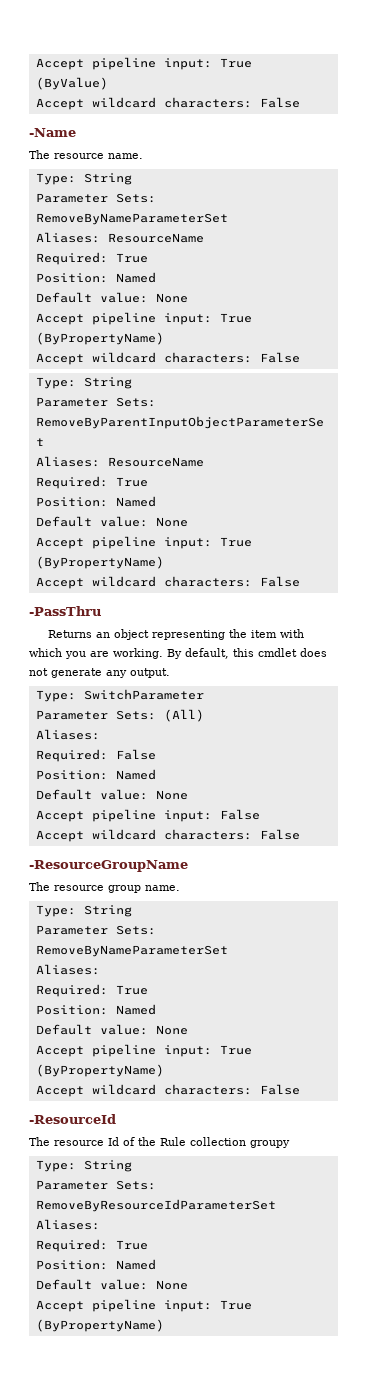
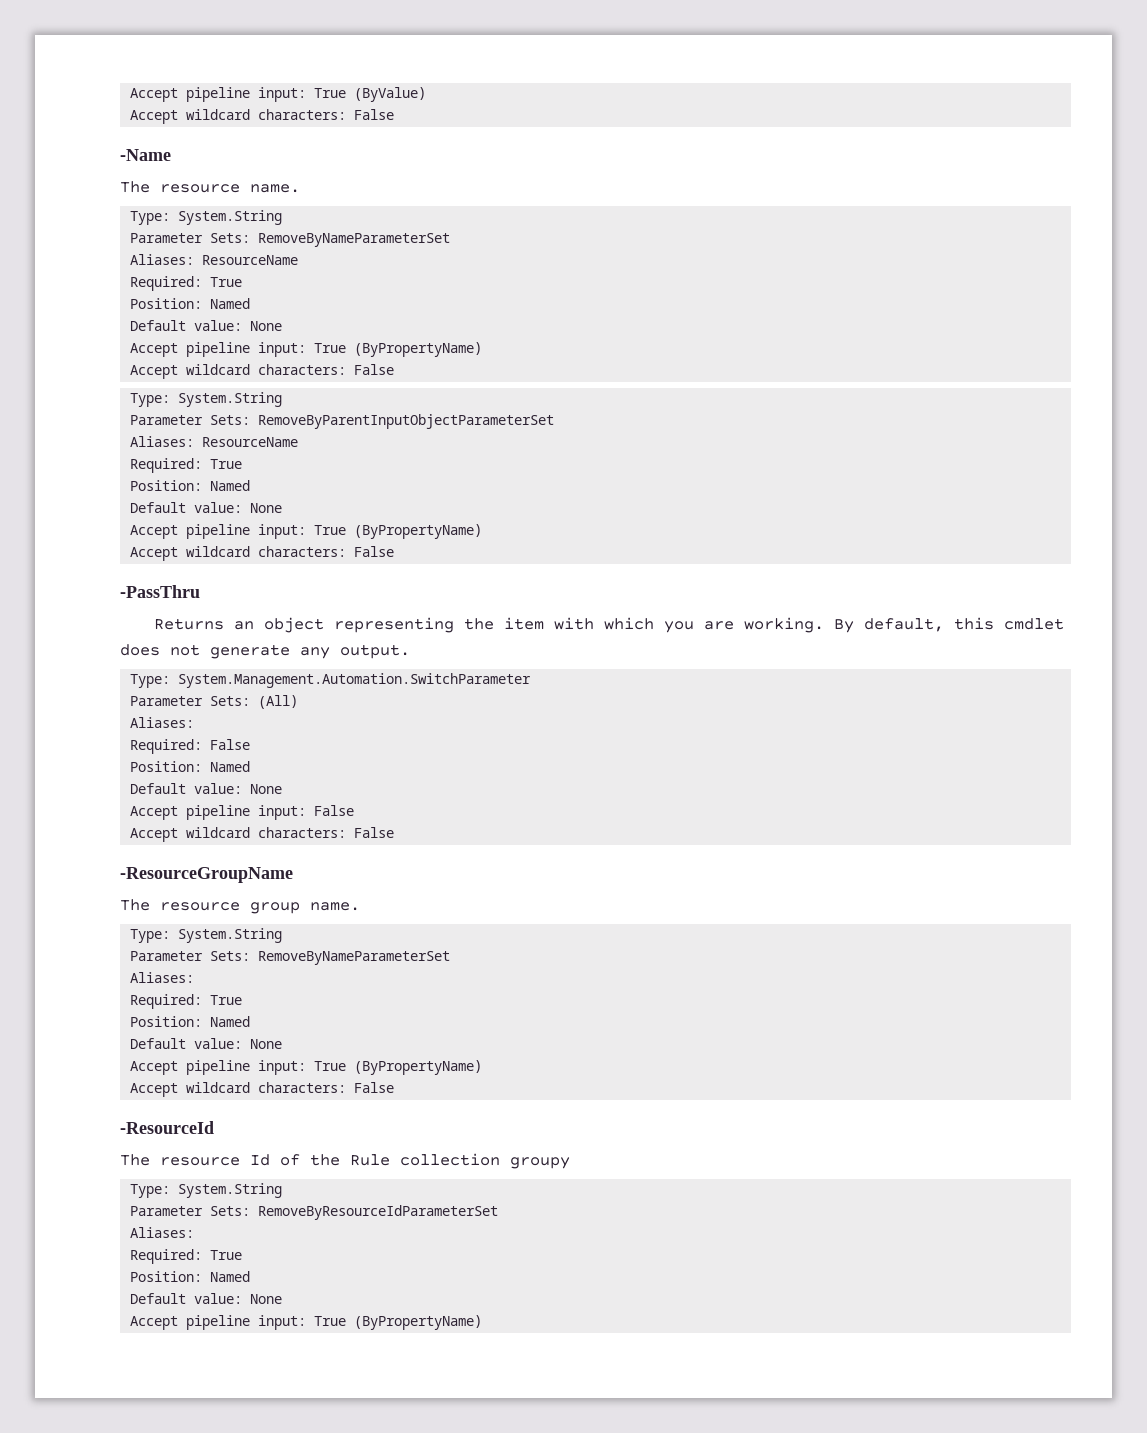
[83,173,132,185] String -> [178,210,283,225] System.String
[83,377,132,389] String -> [178,392,283,407] System.String
[83,689,204,700] SwitchParameter -> [178,673,532,688] System.Management.Automation.SwitchParameter
[83,905,132,917] String -> [178,928,283,943] System.String
[83,1160,132,1172] String -> [178,1183,283,1198] System.String

